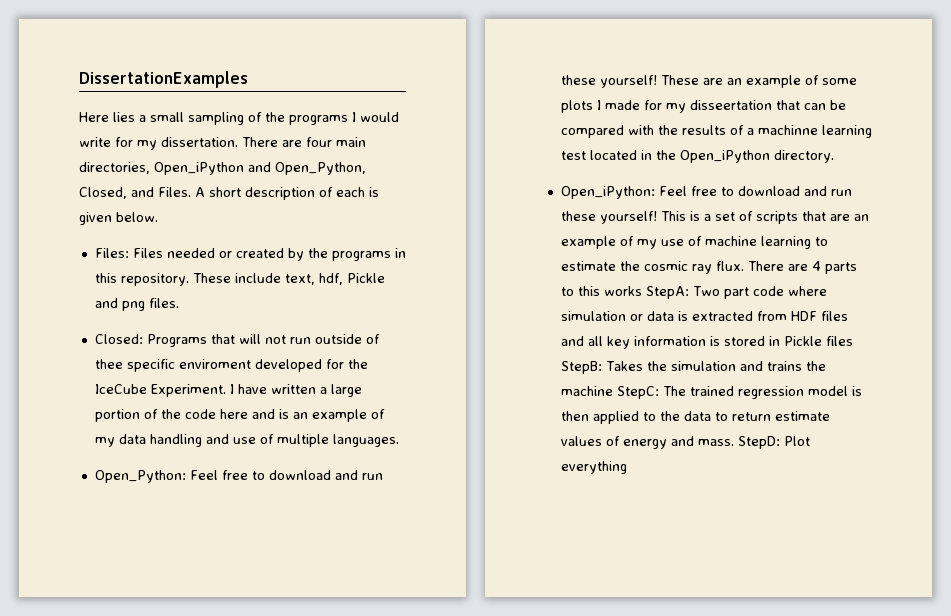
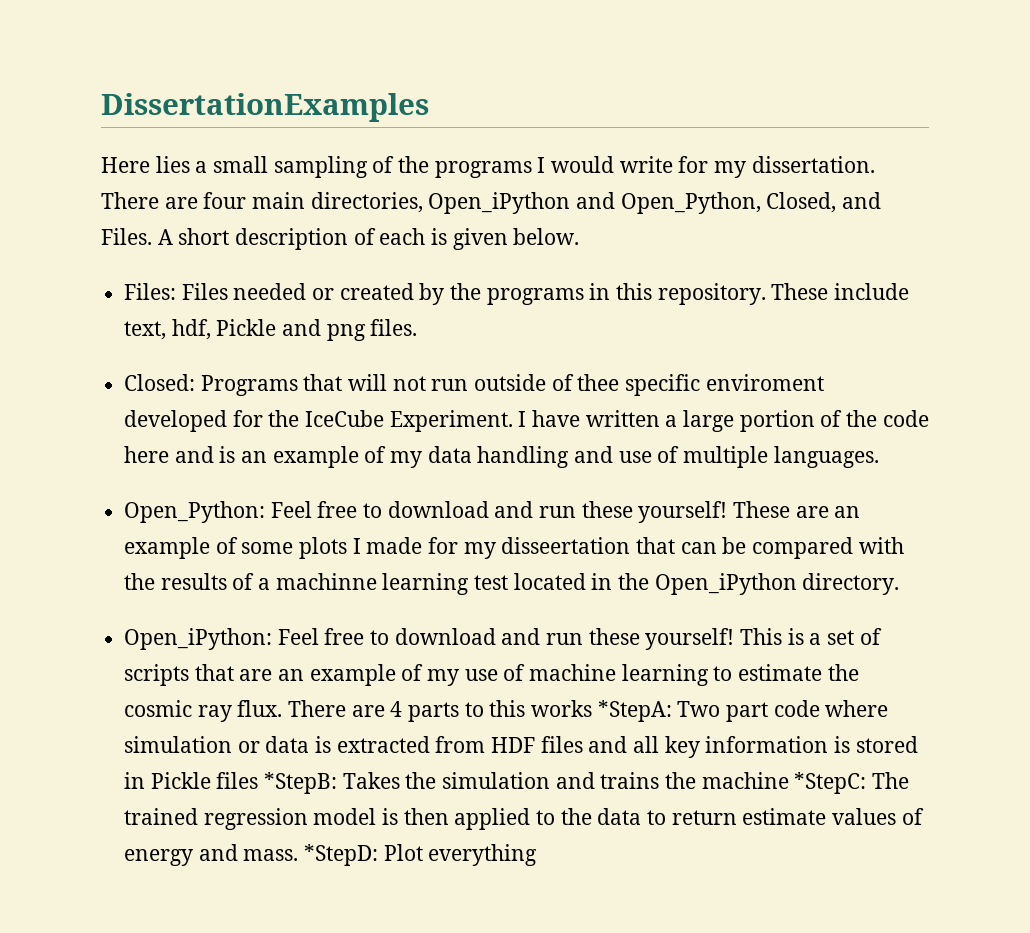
[645,286,689,299] StepA: -> [597,700,672,722] *StepA:
[560,361,602,374] StepB: -> [264,772,338,794] *StepB:
[616,386,659,399] StepC: -> [794,772,867,794] *StepC:
[737,436,780,449] StepD: -> [304,844,379,866] *StepD:

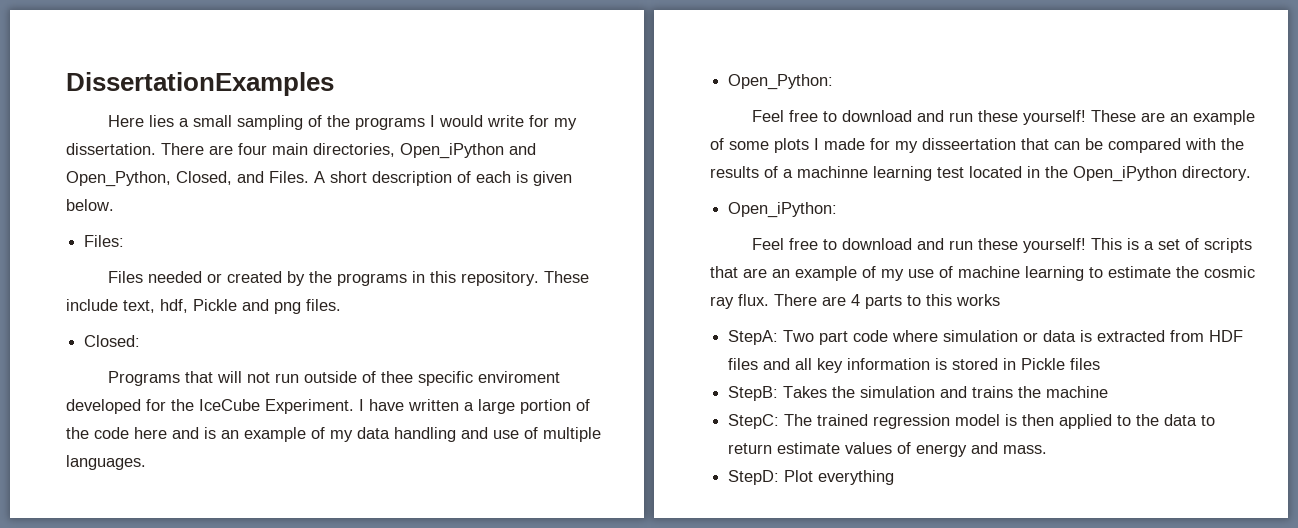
(177, 291) none -> (125, 241) //
(196, 382) none -> (141, 341) //
(266, 512) none -> (834, 82) //
(273, 639) none -> (838, 210) //
[597,700,672,722] *StepA: -> [728,330,779,345] // StepA:
[264,772,338,794] *StepB: -> [728,386,779,401] // StepB:
[794,772,867,794] *StepC: -> [728,414,780,429] // StepC:
[304,844,379,866] *StepD: -> [728,470,780,485] // StepD:

